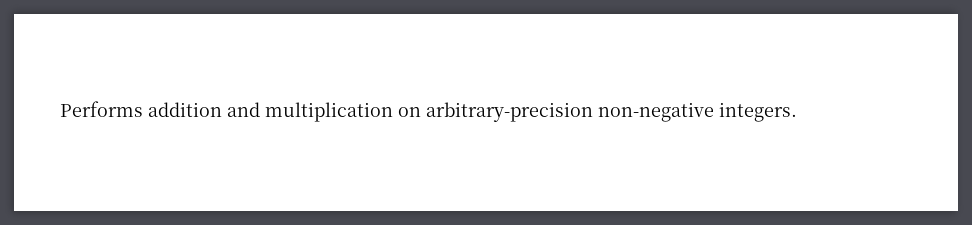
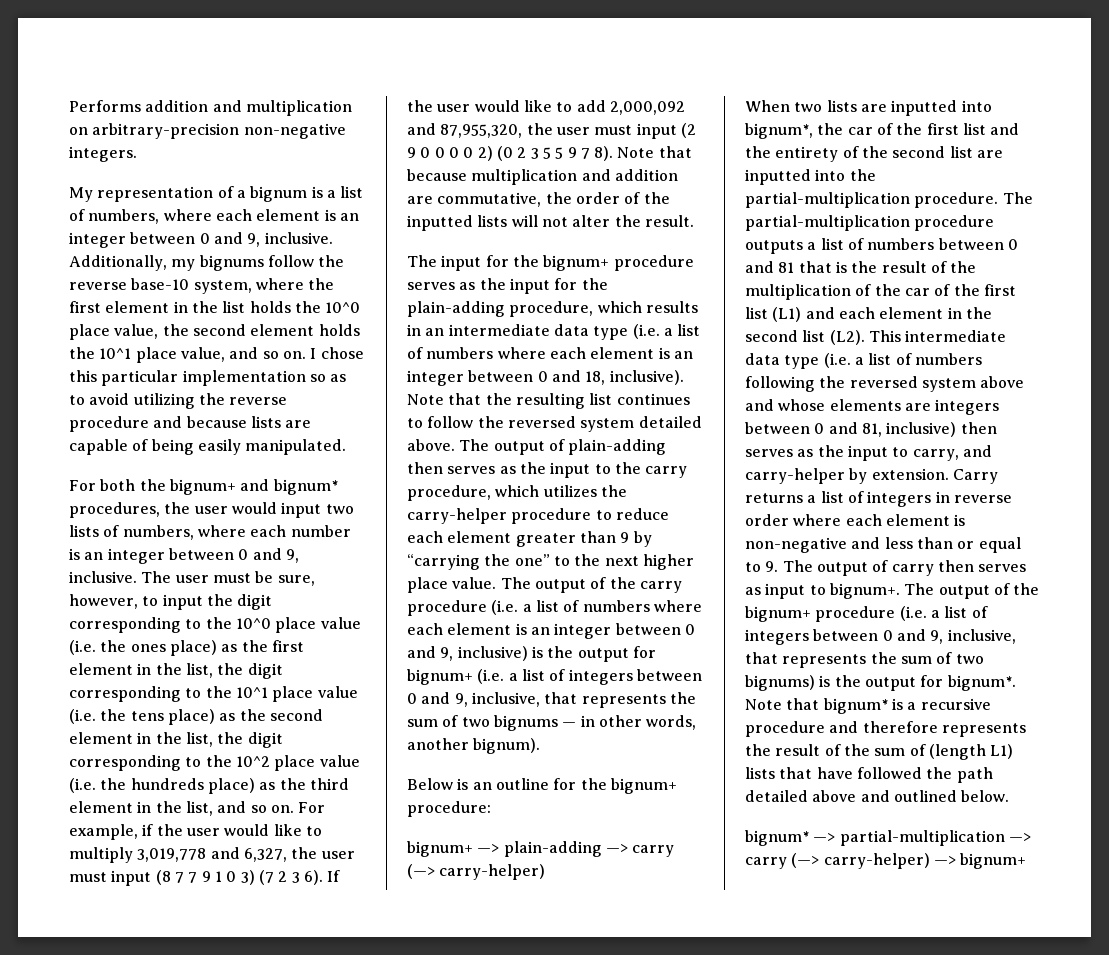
(797, 112) none -> [69,186,364,202] [69,209,359,224] [69,232,333,248] [69,255,345,271] [69,278,335,294] [69,301,361,313] [69,324,360,340] [69,347,364,363] [69,370,347,386] [69,393,288,409] [69,416,312,432] [69,439,347,455] [69,479,338,495] [69,502,354,518] [69,525,351,540] [69,548,299,564] [69,571,315,586] [69,594,273,610] [69,617,361,633] [69,640,304,656] [69,663,283,679] [69,686,358,702] [69,709,323,725] [69,732,283,748] [69,755,360,771] [69,778,349,794] [69,801,326,816] [69,824,322,840] [69,847,355,863] [69,870,341,886] [407,100,685,115] [407,123,696,139] [407,146,692,161] [407,169,678,185] [407,192,670,207] [407,215,694,231] [407,255,694,271] [407,278,608,294] [407,301,698,317] [407,324,701,340] [407,347,693,359] [407,370,684,386] [407,393,690,409] [407,416,702,432] [407,439,667,455] [407,462,688,478] [407,485,627,501] [407,508,669,524] [407,531,652,547] [407,554,694,570] [407,577,682,593] [407,600,702,616] [407,623,695,639] [407,646,656,662] [407,669,702,685] [407,692,696,708] [407,715,697,731] [407,738,541,754] [407,778,677,794] [407,801,491,817] [407,841,675,857] [407,864,546,880] [745,100,992,116] [745,123,1020,139] [745,146,1003,162] [745,169,876,185] [745,192,1033,208] [745,215,995,231] [745,238,1018,254] [745,261,977,273] [745,284,1016,300] [745,307,992,322] [745,330,1007,345] [745,353,982,369] [745,376,1025,392] [745,399,1000,415] [745,422,997,437] [745,445,992,461] [745,468,998,484] [745,491,1012,507] [745,514,966,526] [745,537,1021,553] [745,560,1027,576] [745,583,1040,599] [745,606,988,622] [745,629,1016,645] [745,652,984,668] [745,675,1016,691] [745,698,991,714] [745,721,1026,737] [745,744,1014,760] [745,767,993,783] [745,790,1010,802] [745,830,1031,846] [745,853,1027,869] // My representation of a bignum is a list of numbers, where each element is an integer between 0 and 9, inclusive. Additionally, my bignums follow the reverse base-10 system, where the first element in the list holds the 10^0 place value, the second element holds the 10^1 place value, and so on. I chose this particular implementation so as to avoid utilizing the reverse procedure and because lists are capable of being easily manipulated. // For both the bignum+ and bignum* procedures, the user would input two lists of numbers, where each number is an integer between 0 and 9, inclusive. The user must be sure, however, to input the digit corresponding to the 10^0 place value (i.e. the ones place) as the first element in the list, the digit corresponding to the 10^1 place value (i.e. the tens place) as the second element in the list, the digit corresponding to the 10^2 place value (i.e. the hundreds place) as the third element in the list, and so on. For example, if the user would like to multiply 3,019,778 and 6,327, the user must input (8 7 7 9 1 0 3) (7 2 3 6). If the user would like to add 2,000,092 and 87,955,320, the user must input (2 9 0 0 0 0 2) (0 2 3 5 5 9 7 8). Note that because multiplication and addition are commutative, the order of the inputted lists will not alter the result. // The input for the bignum+ procedure serves as the input for the plain-adding procedure, which results in an intermediate data type (i.e. a list of numbers where each element is an integer between 0 and 18, inclusive). Note that the resulting list continues to follow the reversed system detailed above. The output of plain-adding then serves as the input to the carry procedure, which utilizes the carry-helper procedure to reduce each element greater than 9 by “carrying the one” to the next higher place value. The output of the carry procedure (i.e. a list of numbers where each element is an integer between 0 and 9, inclusive) is the output for bignum+ (i.e. a list of integers between 0 and 9, inclusive, that represents the sum of two bignums — in other words, another bignum). // Below is an outline for the bignum+ procedure: // bignum+ —> plain-adding —> carry (—> carry-helper) // When two lists are inputted into bignum*, the car of the first list and the entirety of the second list are inputted into the partial-multiplication procedure. The partial-multiplication procedure outputs a list of numbers between 0 and 81 that is the result of the multiplication of the car of the first list (L1) and each element in the second list (L2). This intermediate data type (i.e. a list of numbers following the reversed system above and whose elements are integers between 0 and 81, inclusive) then serves as the input to carry, and carry-helper by extension. Carry returns a list of integers in reverse order where each element is non-negative and less than or equal to 9. The output of carry then serves as input to bignum+. The output of the bignum+ procedure (i.e. a list of integers between 0 and 9, inclusive, that represents the sum of two bignums) is the output for bignum*. Note that bignum* is a recursive procedure and therefore represents the result of the sum of (length L1) lists that have followed the path detailed above and outlined below. // bignum* —> partial-multiplication —> carry (—> carry-helper) —> bignum+

